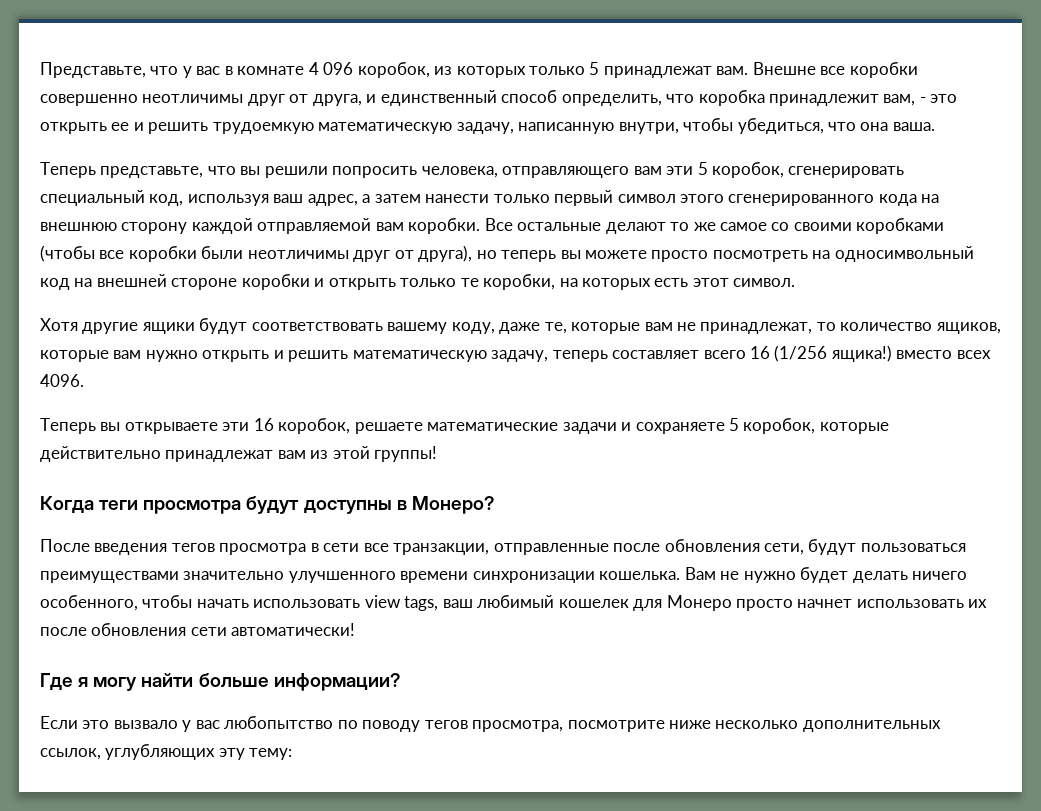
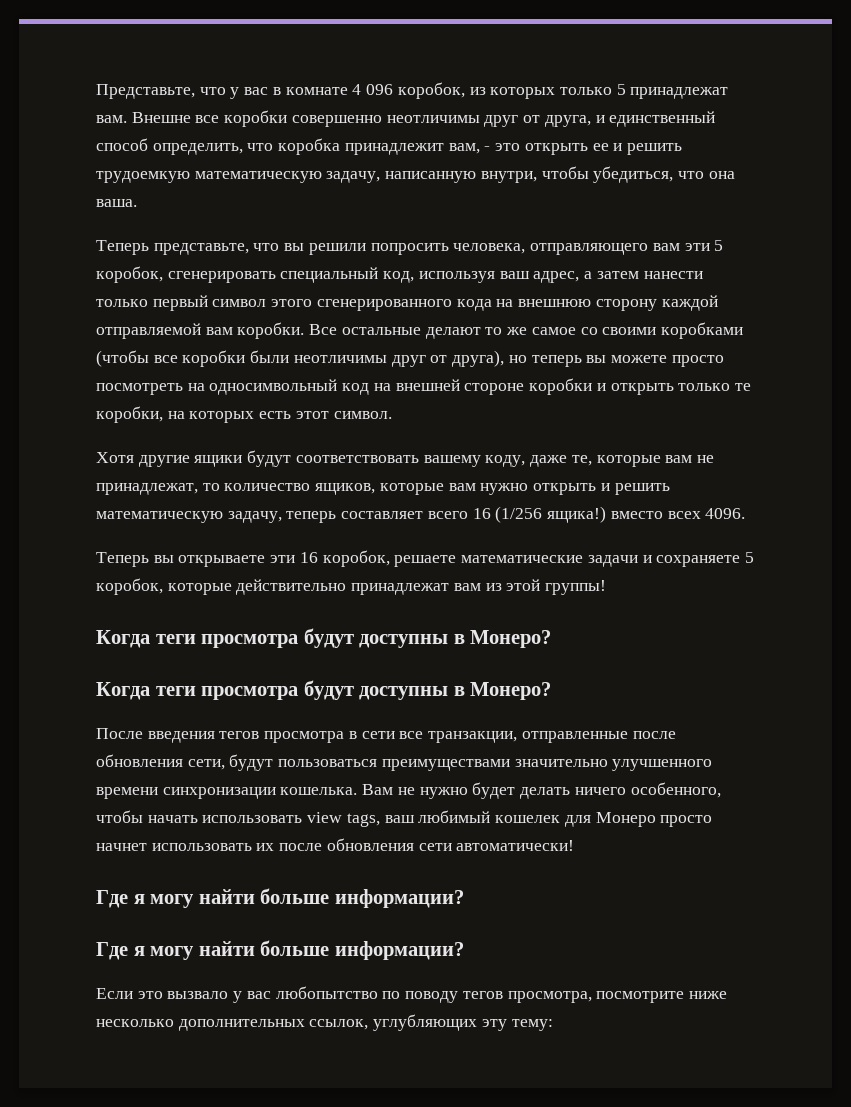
(495, 505) none -> [96,680,552,700] // Когда теги просмотра будут доступны в Монеро?
(401, 682) none -> [96,940,464,960] // Где я могу найти больше информации?

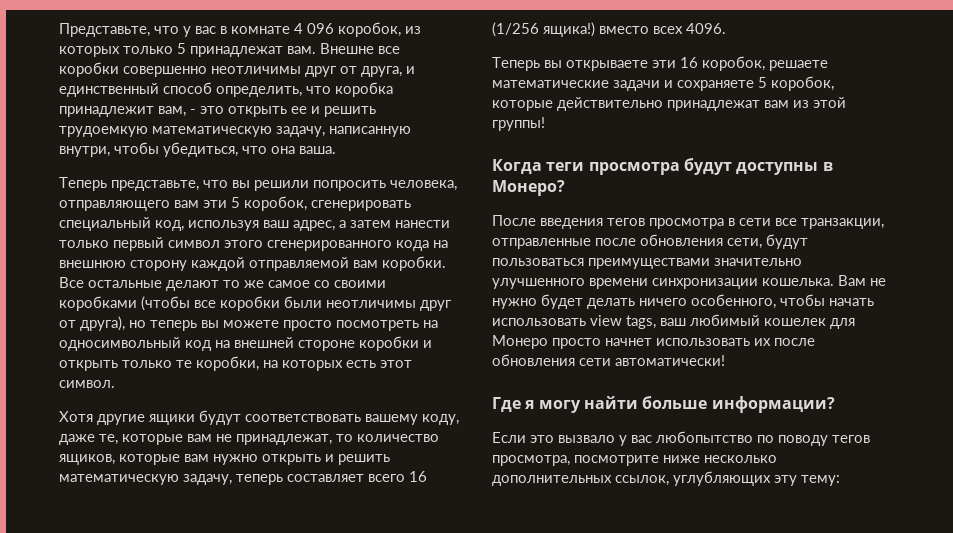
[96,680,552,700] // Когда теги просмотра будут доступны в Монеро? -> (565, 188) none
[96,940,464,960] // Где я могу найти больше информации? -> (835, 404) none

